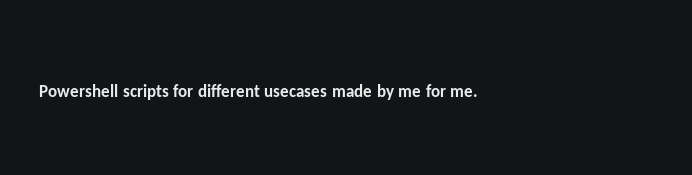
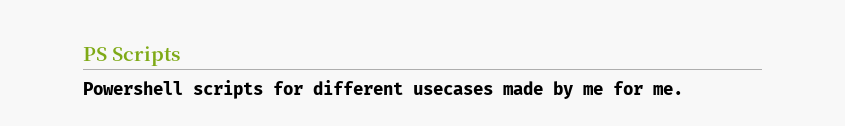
(39, 90) none -> [83,46,181,66] PS Scripts //

